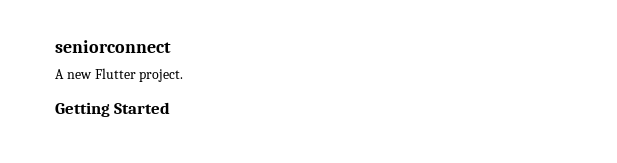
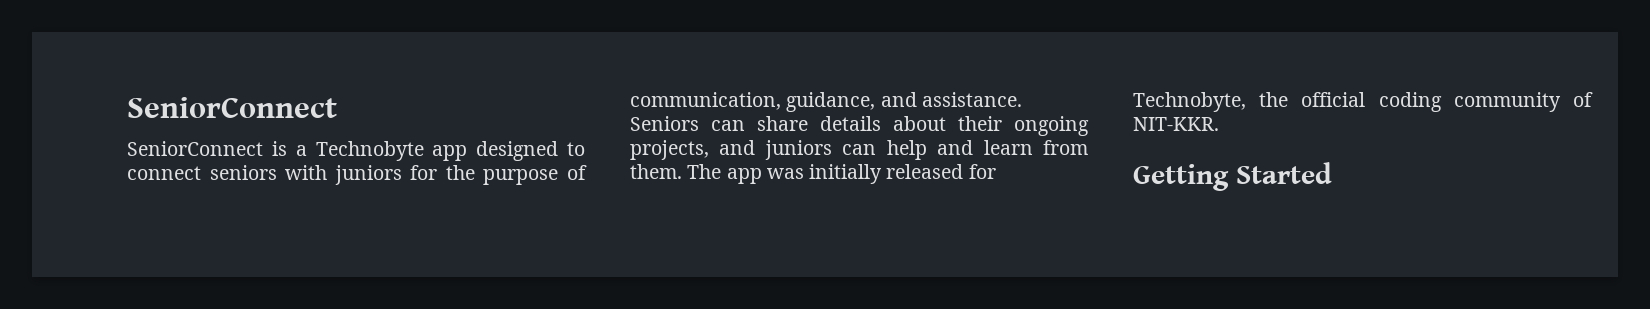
[55,40,171,53] [55,68,184,82] seniorconnect // A new Flutter project. -> [127,97,337,118] [127,141,585,161] [127,165,587,185] [630,92,1022,112] [630,116,1089,136] [630,140,1088,160] [630,164,996,184] [1133,92,1593,112] [1133,117,1219,131] SeniorConnect // SeniorConnect is a Technobyte app designed to connect seniors with juniors for the purpose of communication, guidance, and assistance. Seniors can share details about their ongoing projects, and juniors can help and learn from them. The app was initially released for Technobyte, the official coding community of NIT-KKR.

